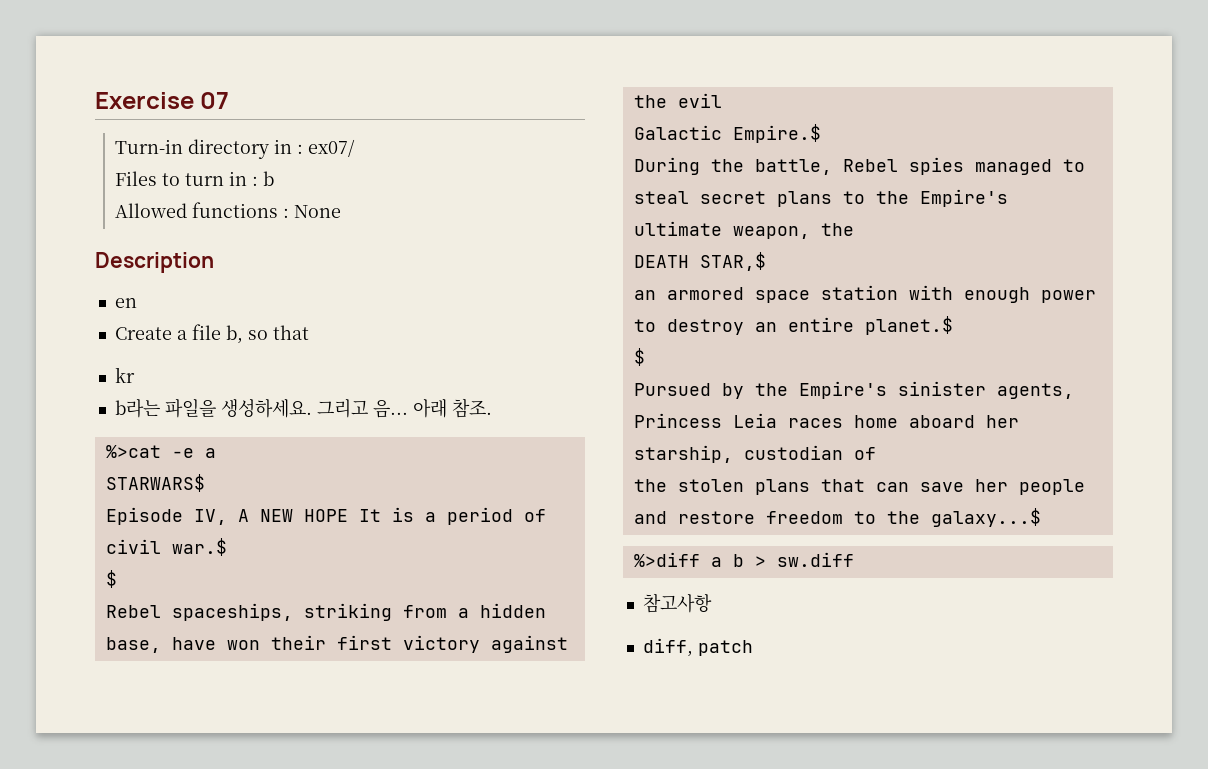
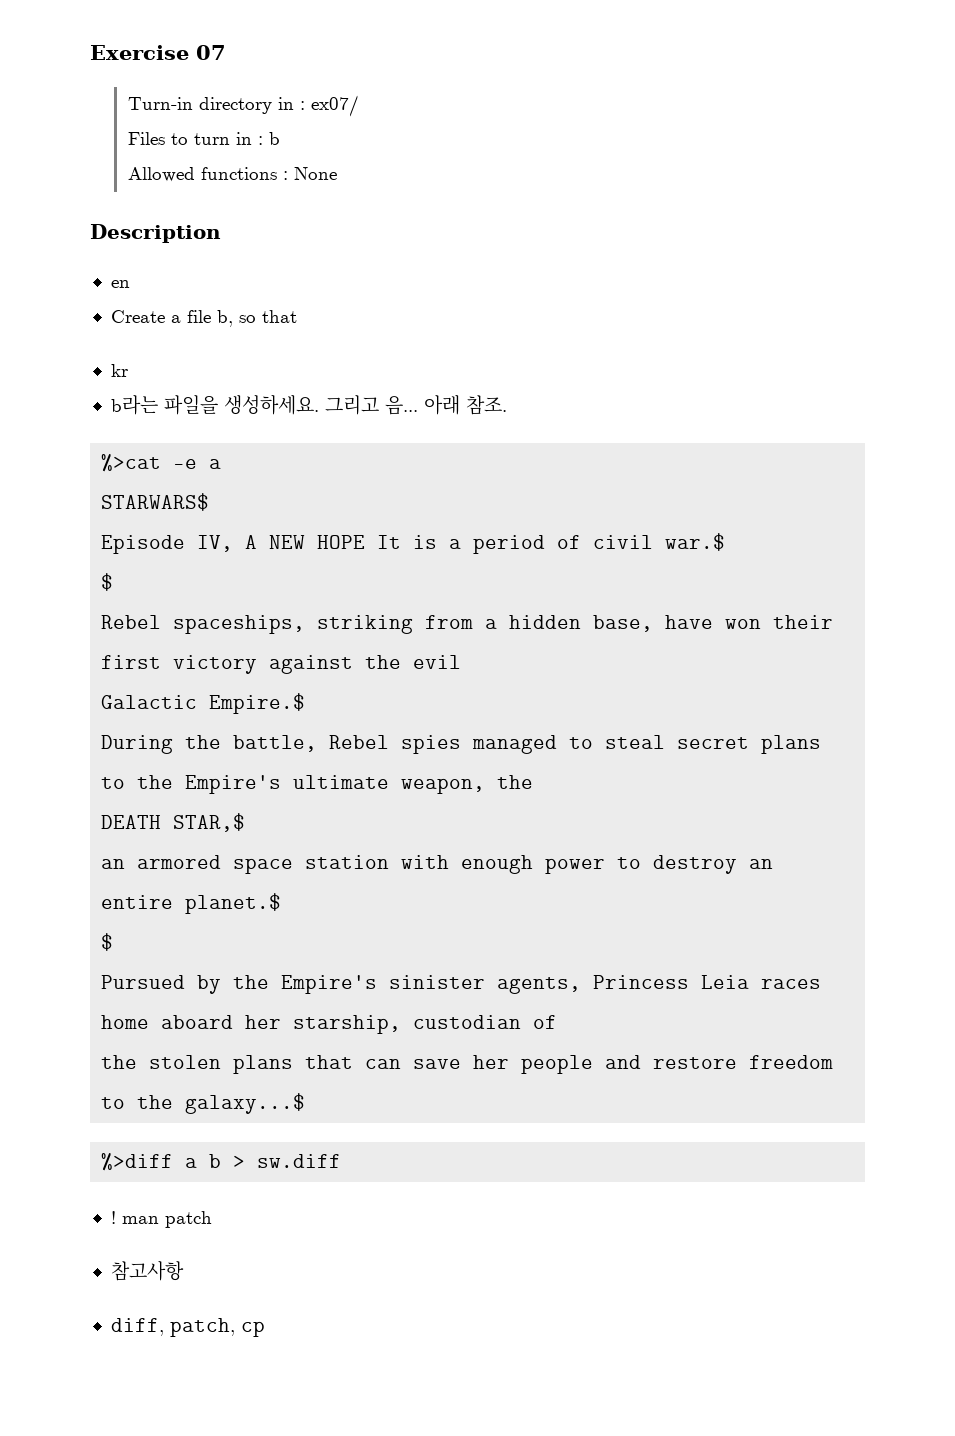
(854, 559) none -> [110,1211,212,1228] // ! man patch
[697,640,753,656] patch -> [169,1318,265,1337] patch, cp

